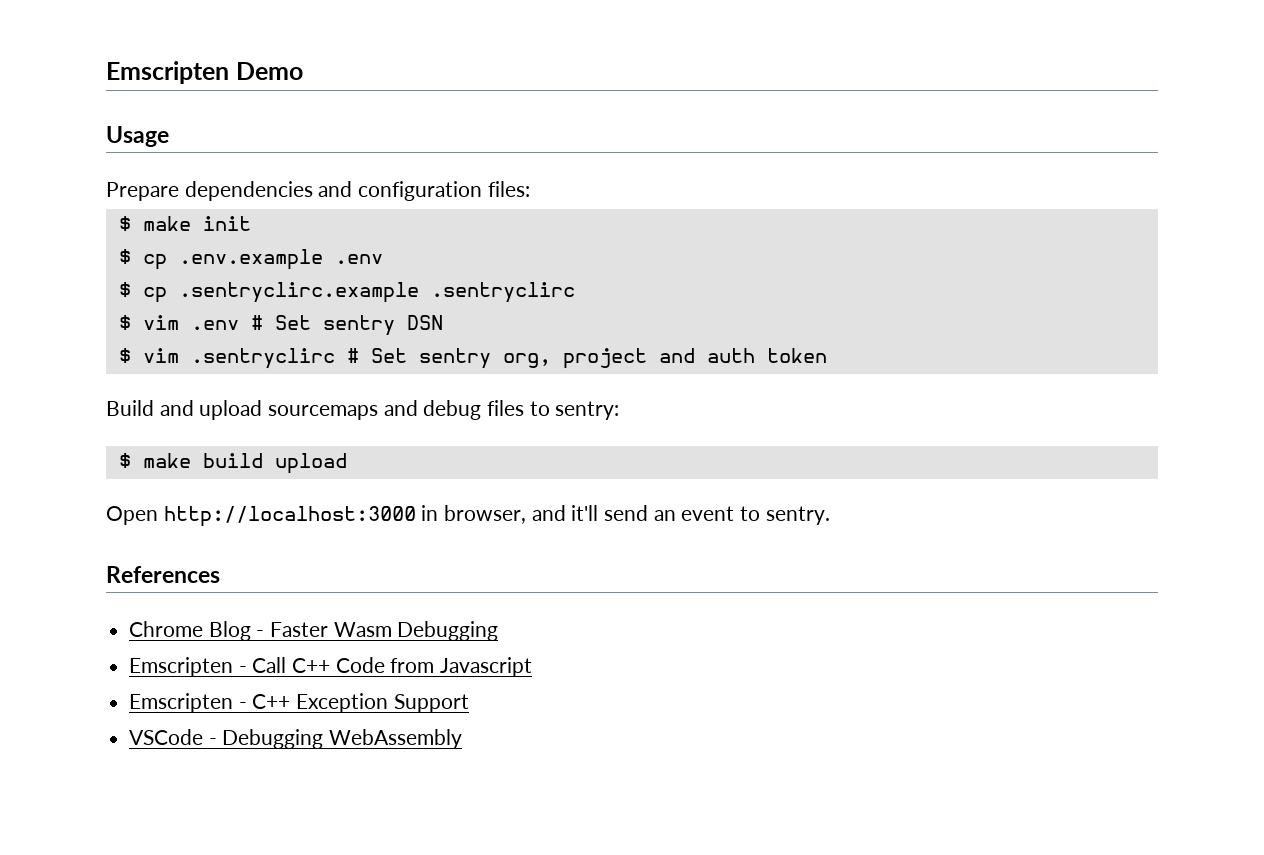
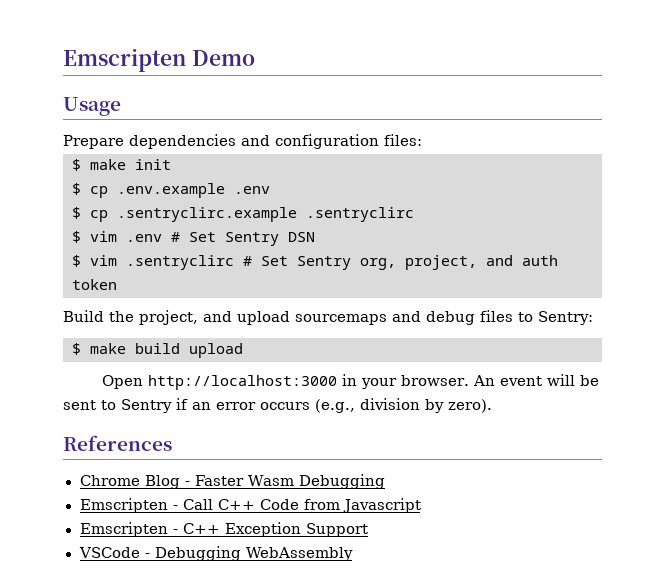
[322,315,395,336] sentry -> [225,232,279,246] Sentry
[418,348,647,369] sentry org, project -> [297,255,477,270] Sentry org, project,
(154, 408) none -> [109,310,198,325] the project,
[555,401,620,420] sentry: -> [538,311,593,325] Sentry:
[444,505,830,525] browser, and it'll send an event to sentry. -> [360,374,599,389] [63,398,492,413] your browser. An event will be sent to Sentry if an error occurs (e.g., division by zero).

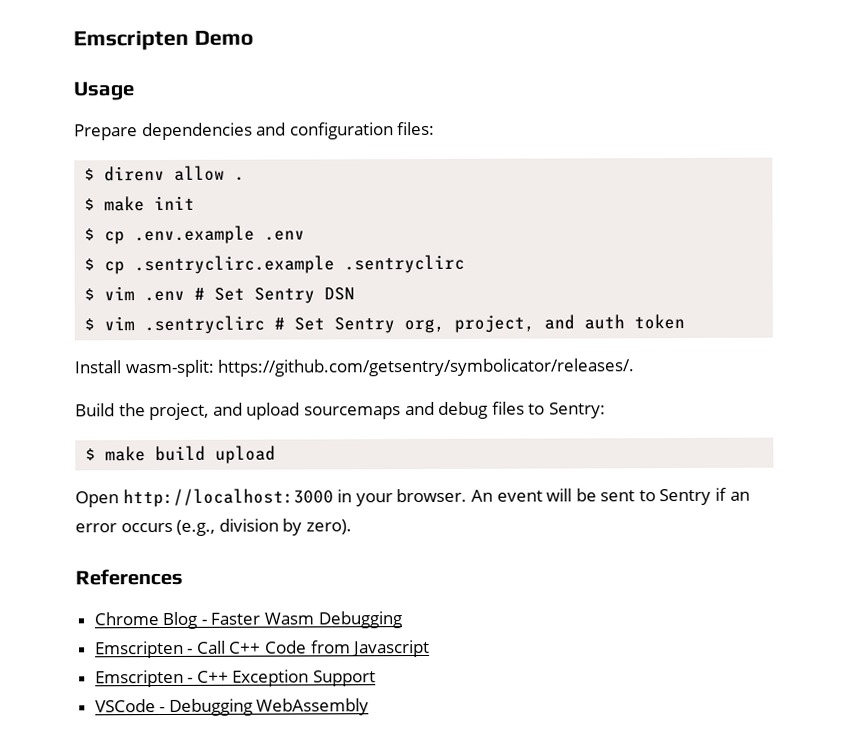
(422, 140) none -> [84,165,246,182] // $ direnv allow .
(117, 284) none -> [74,358,636,378] // Install wasm-split: https://github.com/getsentry/symbolicator/releases/.

